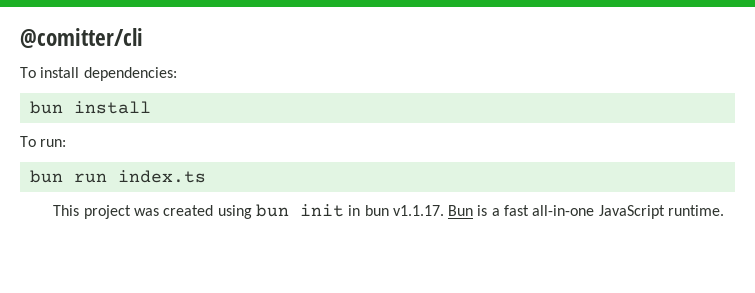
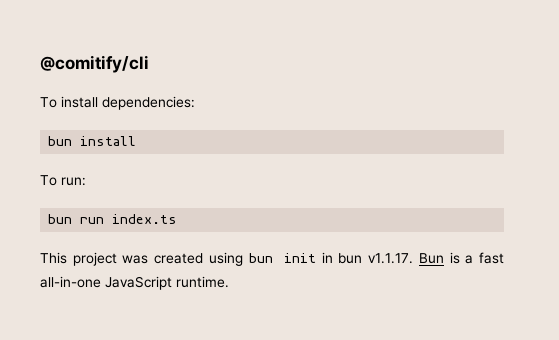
[20,28,143,48] @comitter/cli -> [40,55,149,73] @comitify/cli

